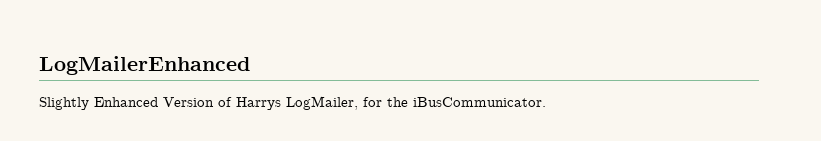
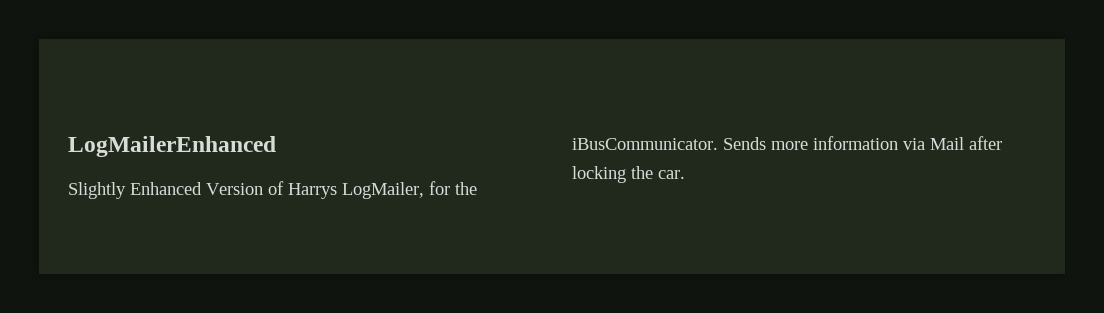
(546, 102) none -> [723,136,1002,150] [572,166,685,183] Sends more information via Mail after locking the car.

